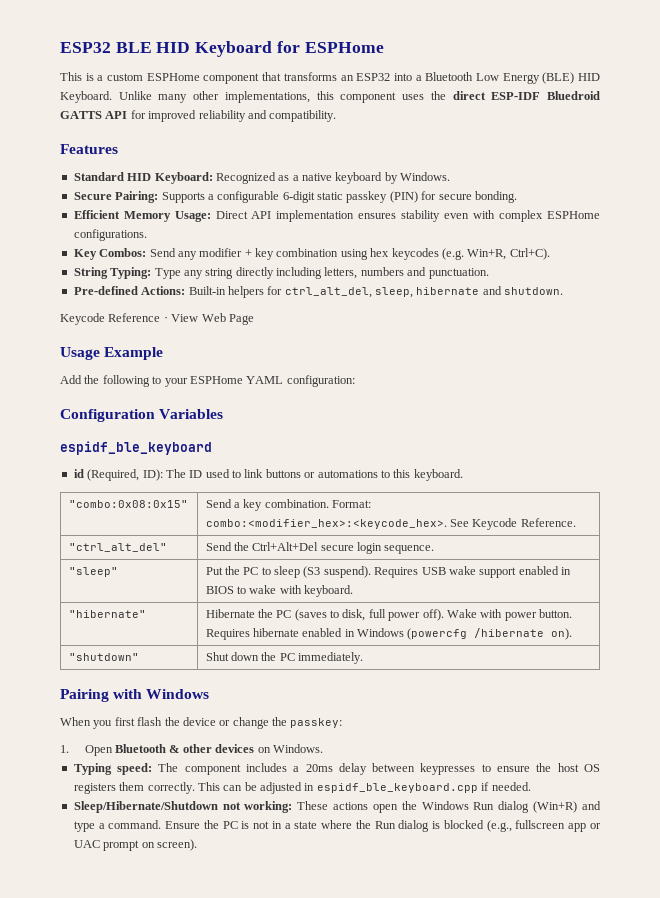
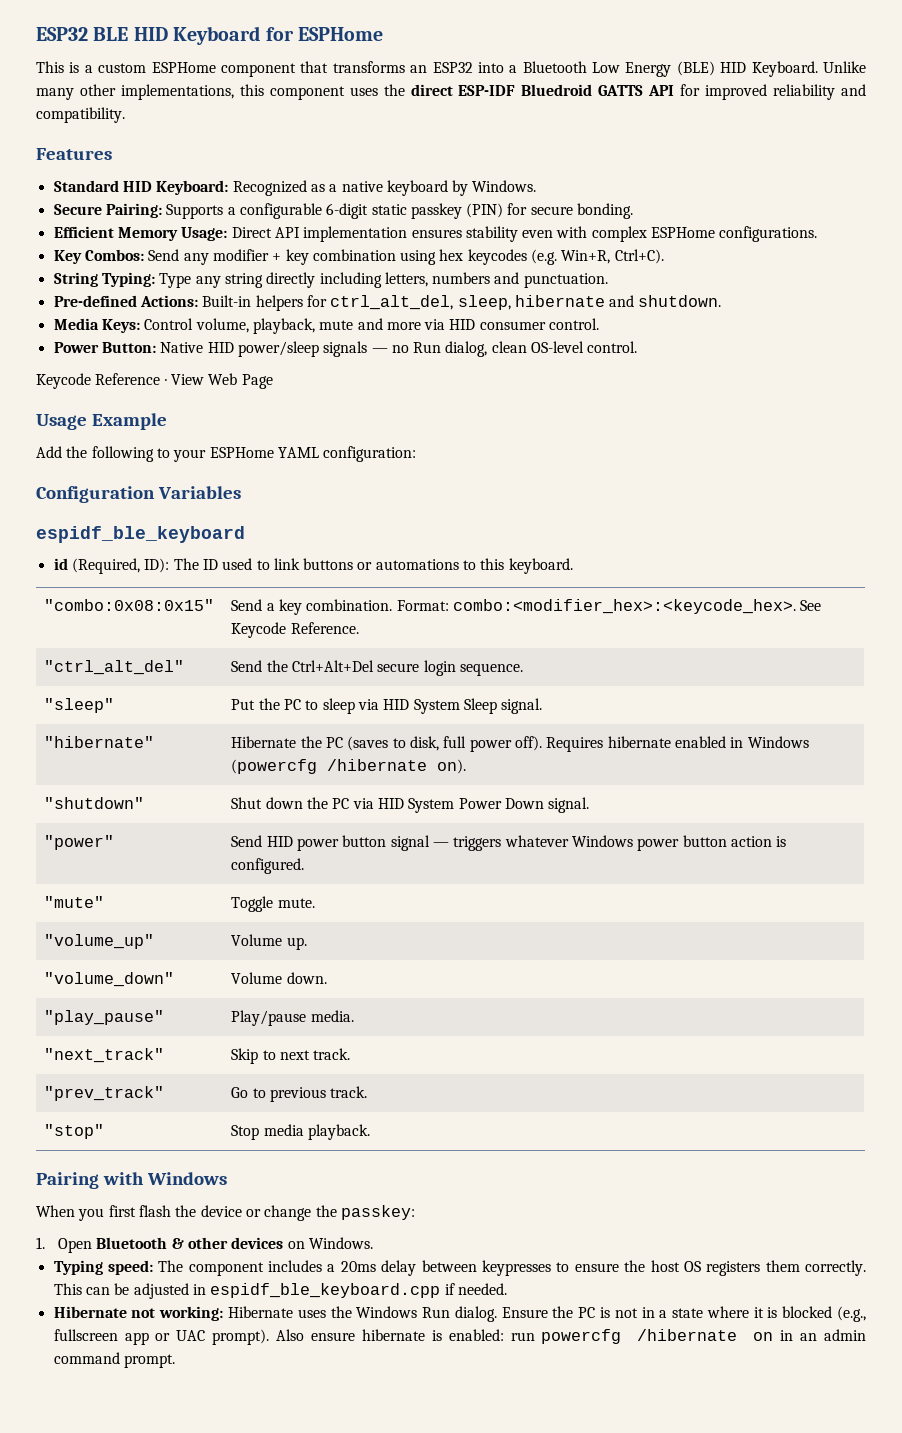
(564, 291) none -> [53,318,600,334] [53,341,638,357] // Media Keys: Control volume, playback, mute and more via HID consumer control. // Power Button: Native HID power/sleep signals — no Run dialog, clean OS-level control.
[303,566,572,578] [205,585,354,597] (S3 suspend). Requires USB wake support enabled in BIOS to wake with keyboard. -> [358,698,543,714] via HID System Sleep signal.
[446,609,573,621] Wake with power button. -> (543, 743) none
[298,652,364,664] immediately. -> [352,797,590,813] [44,835,115,850] [231,835,787,851] [231,858,305,874] [44,896,105,908] [231,896,315,912] [44,934,155,949] [231,934,307,950] [44,972,175,987] [231,972,327,984] [44,1010,165,1025] [231,1010,354,1026] [44,1048,165,1063] [231,1048,351,1064] [44,1086,165,1101] [231,1086,368,1102] [44,1124,105,1139] [231,1124,371,1140] via HID System Power Down signal. // "power" | Send HID power button signal — triggers whatever Windows power button action is configured. // "mute" | Toggle mute. // "volume_up" | Volume up. // "volume_down" | Volume down. // "play_pause" | Play/pause media. // "next_track" | Skip to next track. // "prev_track" | Go to previous track. // "stop" | Stop media playback.
[73,801,218,813] Sleep/Hibernate/Shutdown -> [53,1306,127,1318] Hibernate
[297,801,601,813] [73,820,162,832] These actions open the Windows Run dialog (Win+R) and type a command. -> [227,1306,497,1322] Hibernate uses the Windows Run dialog.
[355,820,430,832] the Run dialog -> [753,1307,764,1318] it
[103,839,197,851] prompt on screen). -> [212,1329,867,1345] [53,1352,175,1368] prompt). Also ensure hibernate is enabled: run powercfg /hibernate on in an admin command prompt.

